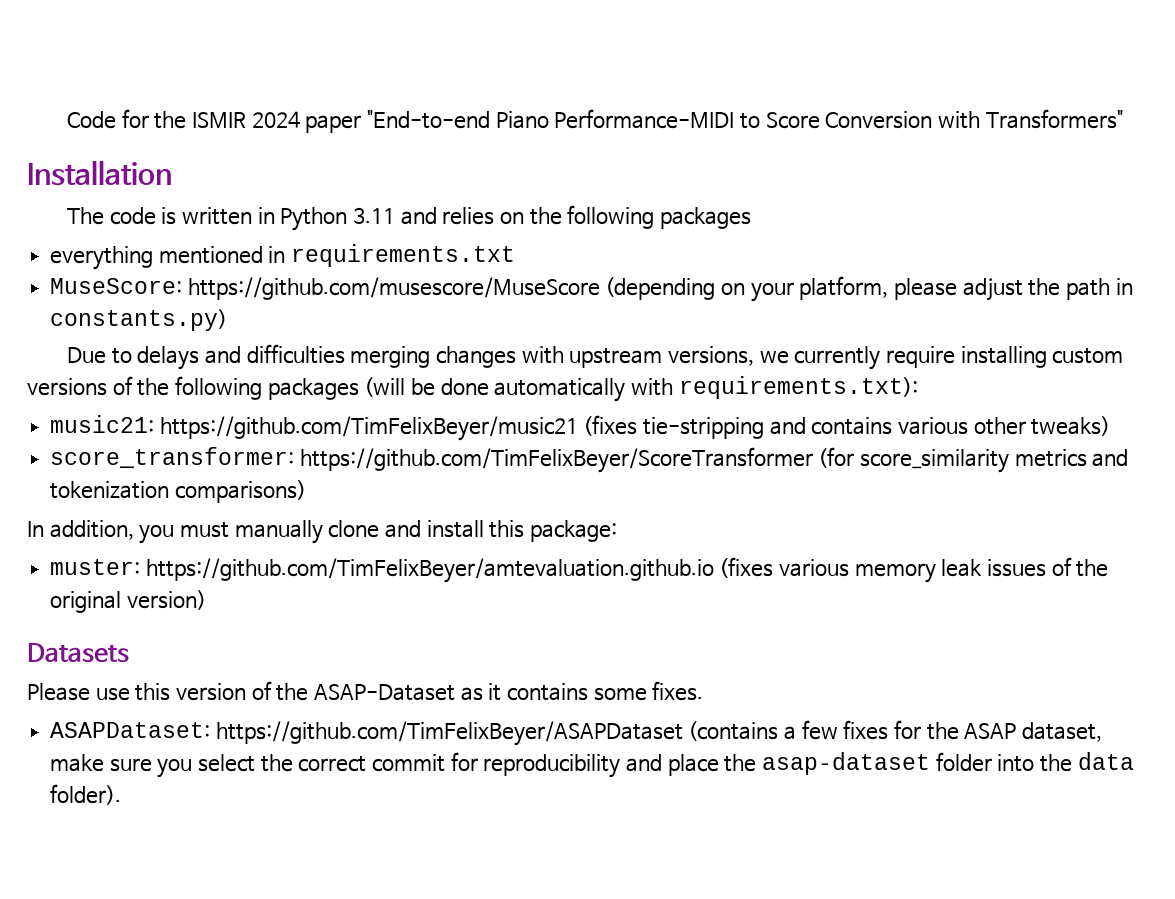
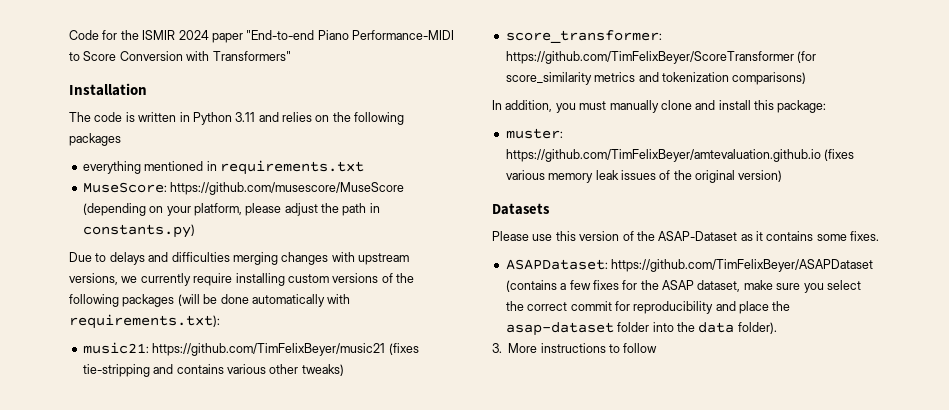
(122, 794) none -> [492,343,658,353] // 3. More instructions to follow

